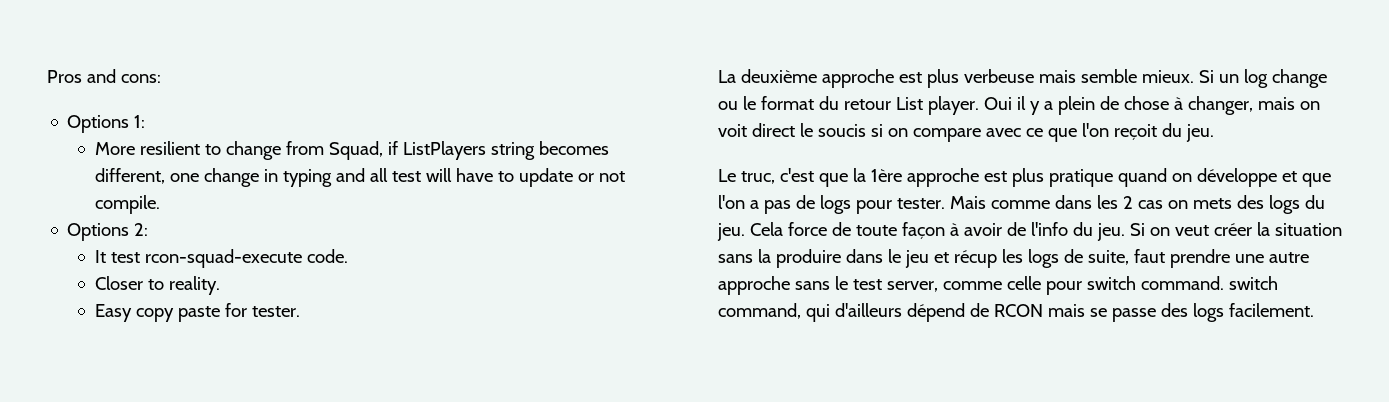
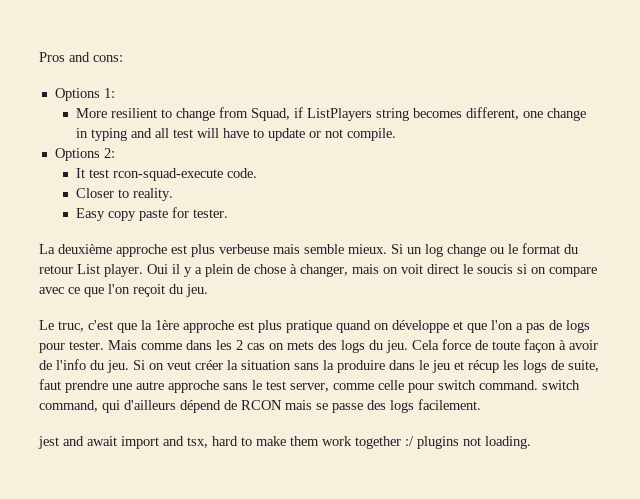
(1314, 310) none -> [38,436,531,449] // jest and await import and tsx, hard to make them work together :/ plugins not loading.

